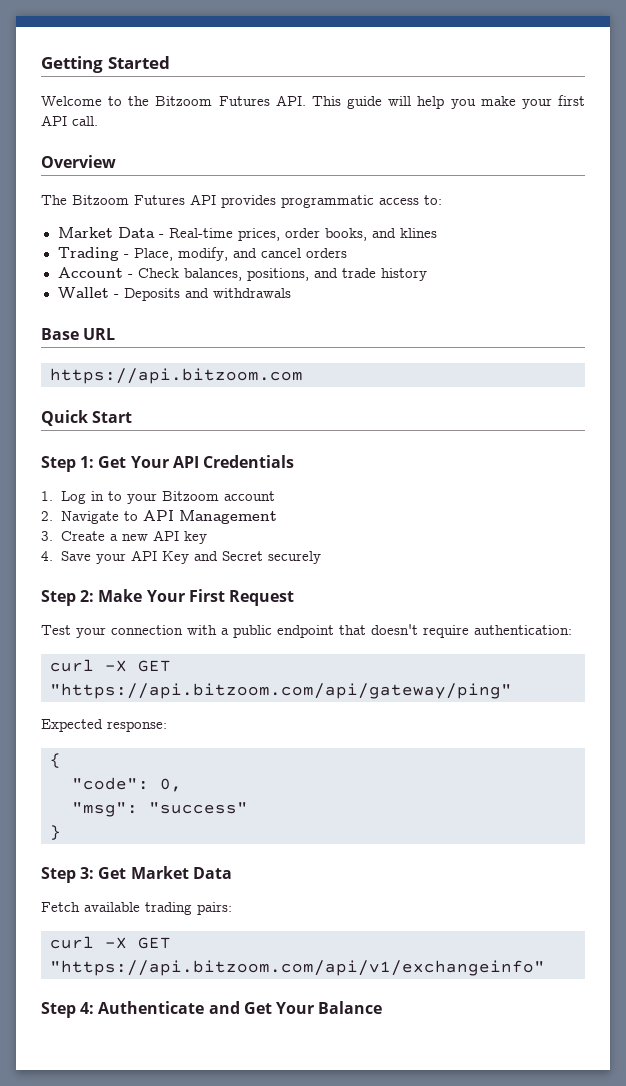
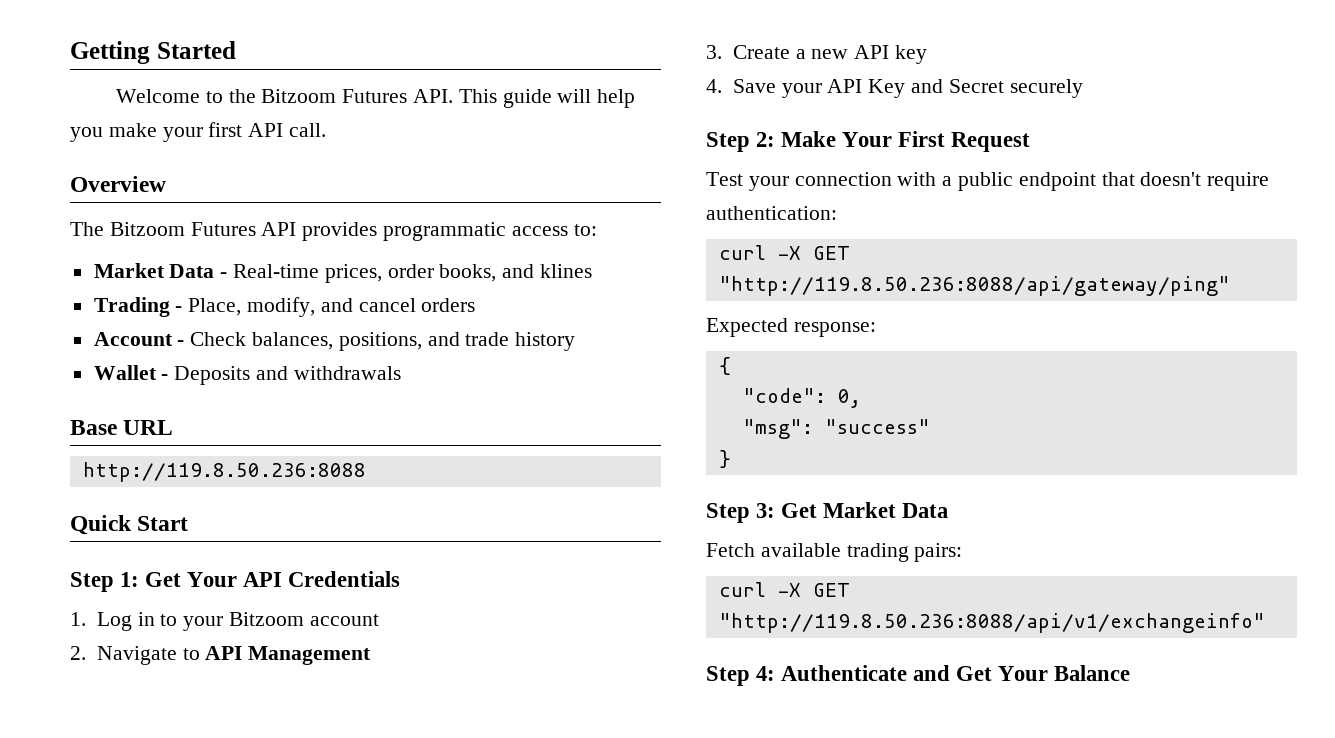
[50,368,303,384] https://api.bitzoom.com -> [82,462,366,482] http://119.8.50.236:8088
[50,683,512,699] "https://api.bitzoom.com/api/gateway/ping" -> [718,276,1230,296] "http://119.8.50.236:8088/api/gateway/ping"
[50,960,545,976] "https://api.bitzoom.com/api/v1/exchangeinfo" -> [718,613,1265,633] "http://119.8.50.236:8088/api/v1/exchangeinfo"

